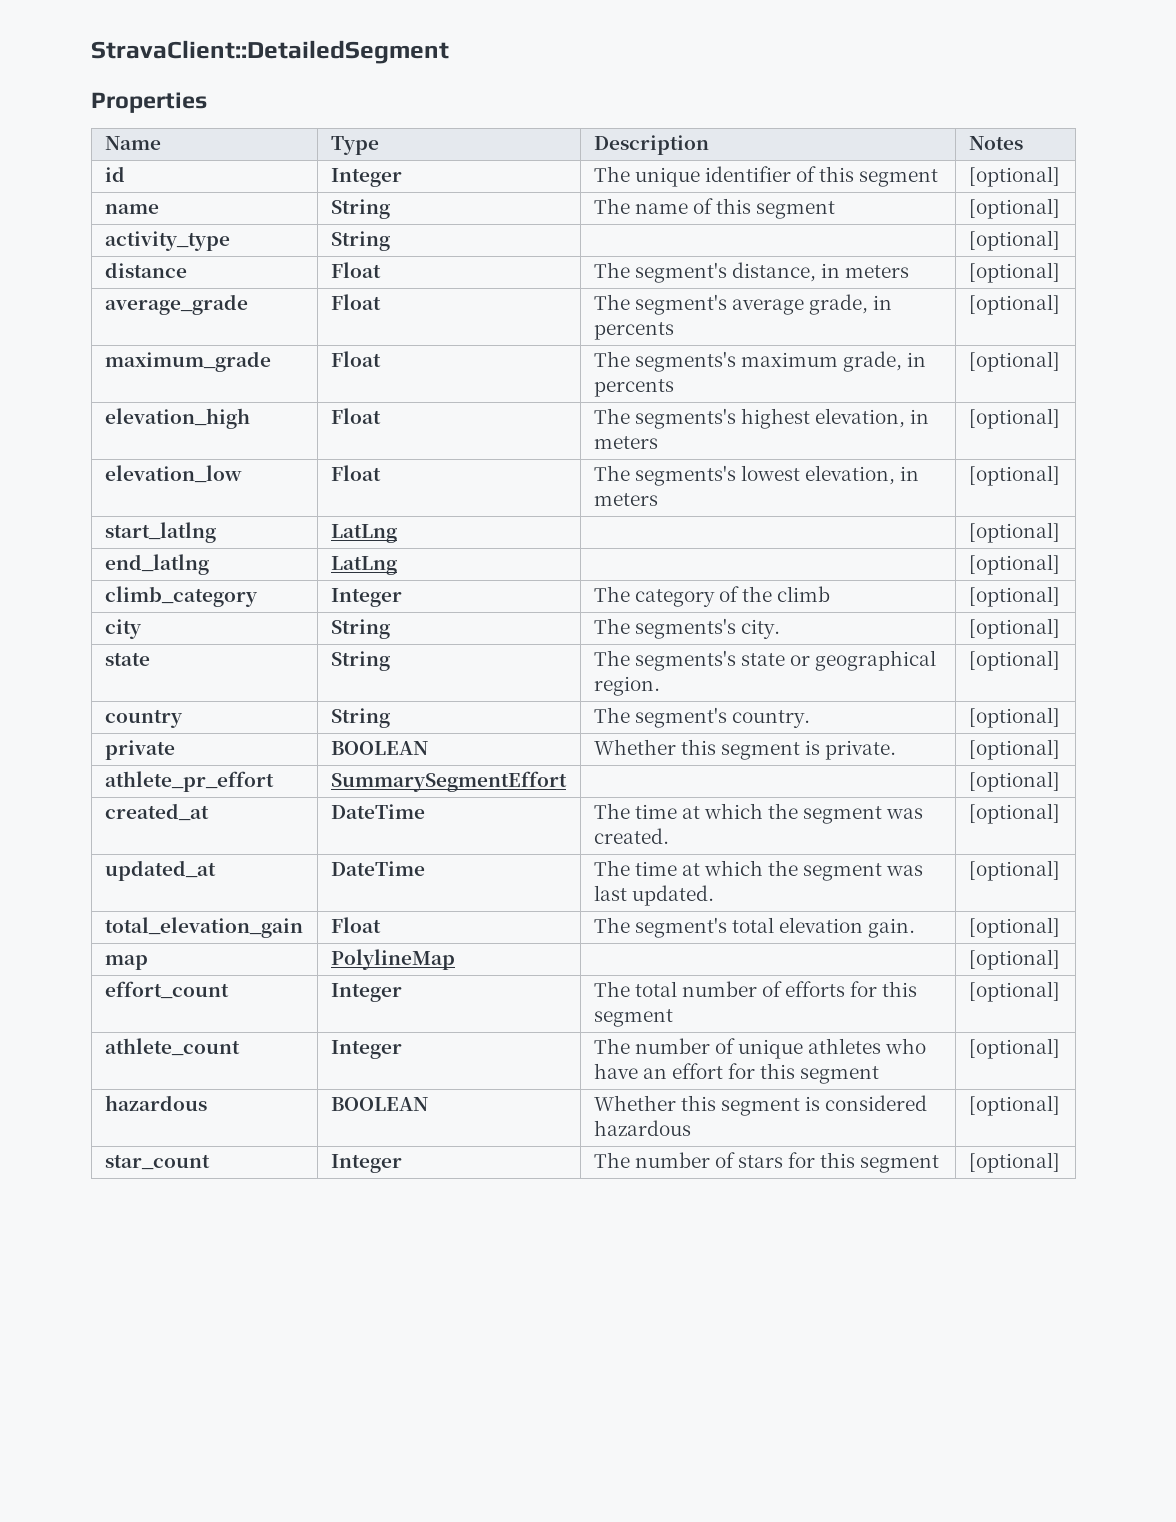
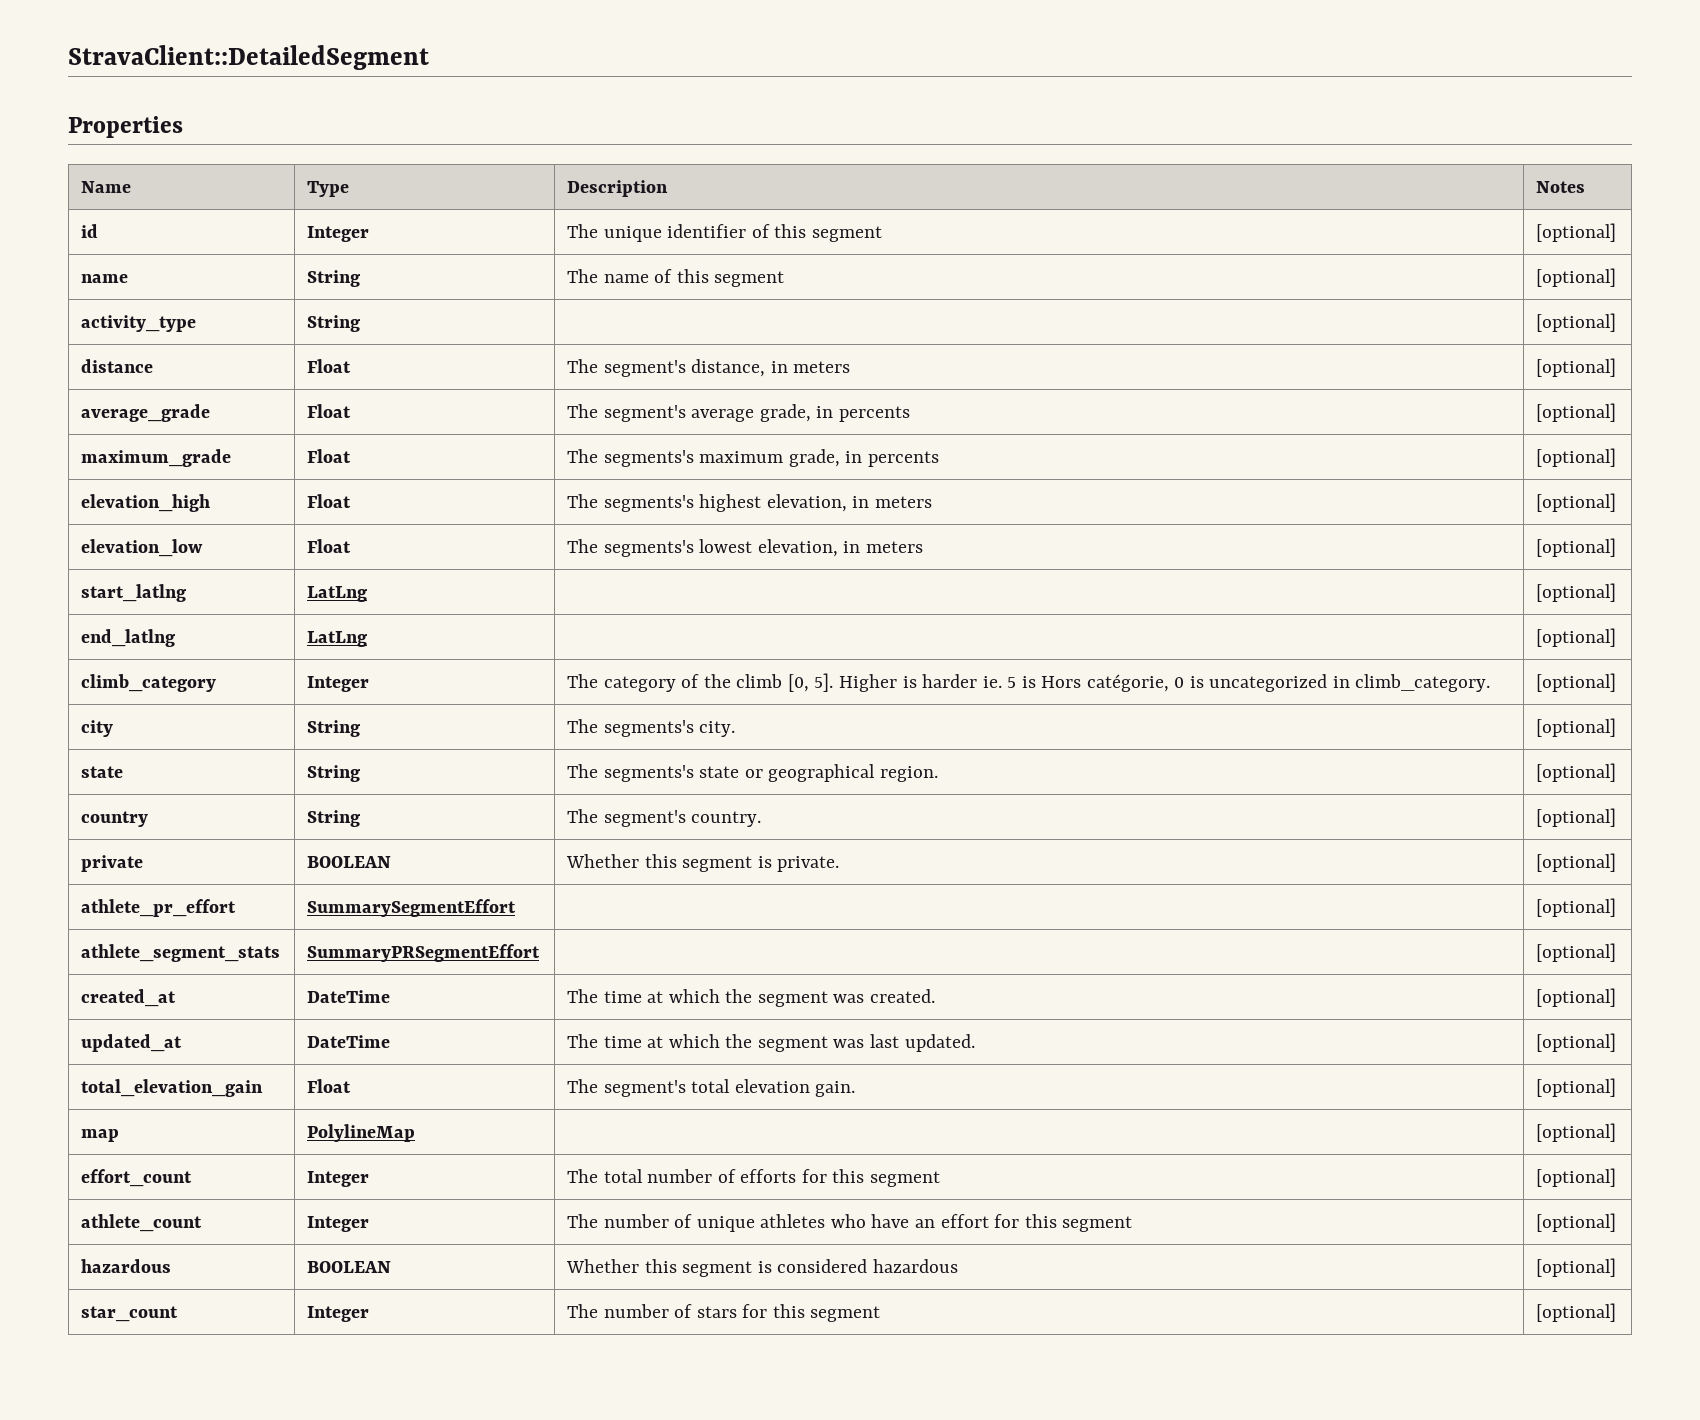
(831, 594) none -> [787,673,1491,692] [0, 5]. Higher is harder ie. 5 is Hors catégorie, 0 is uncategorized in climb_category.
(1060, 781) none -> [81,944,281,962] [307,944,541,962] [1536,943,1617,962] // athlete_segment_stats | SummaryPRSegmentEffort | | [optional]

